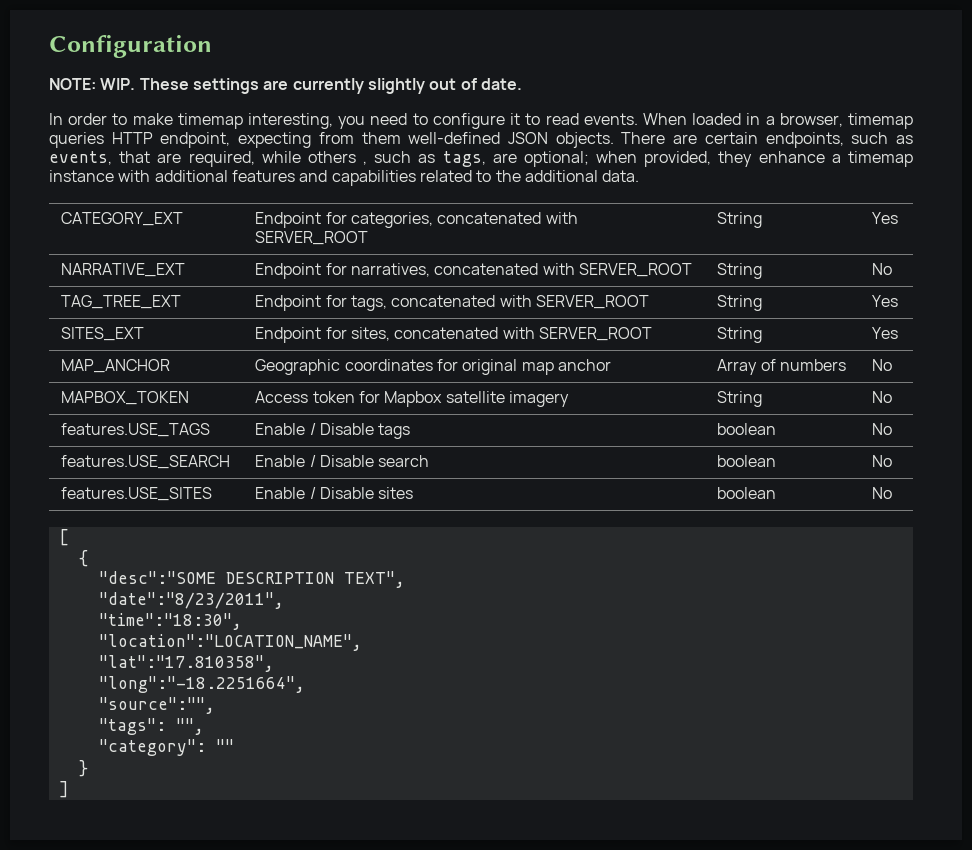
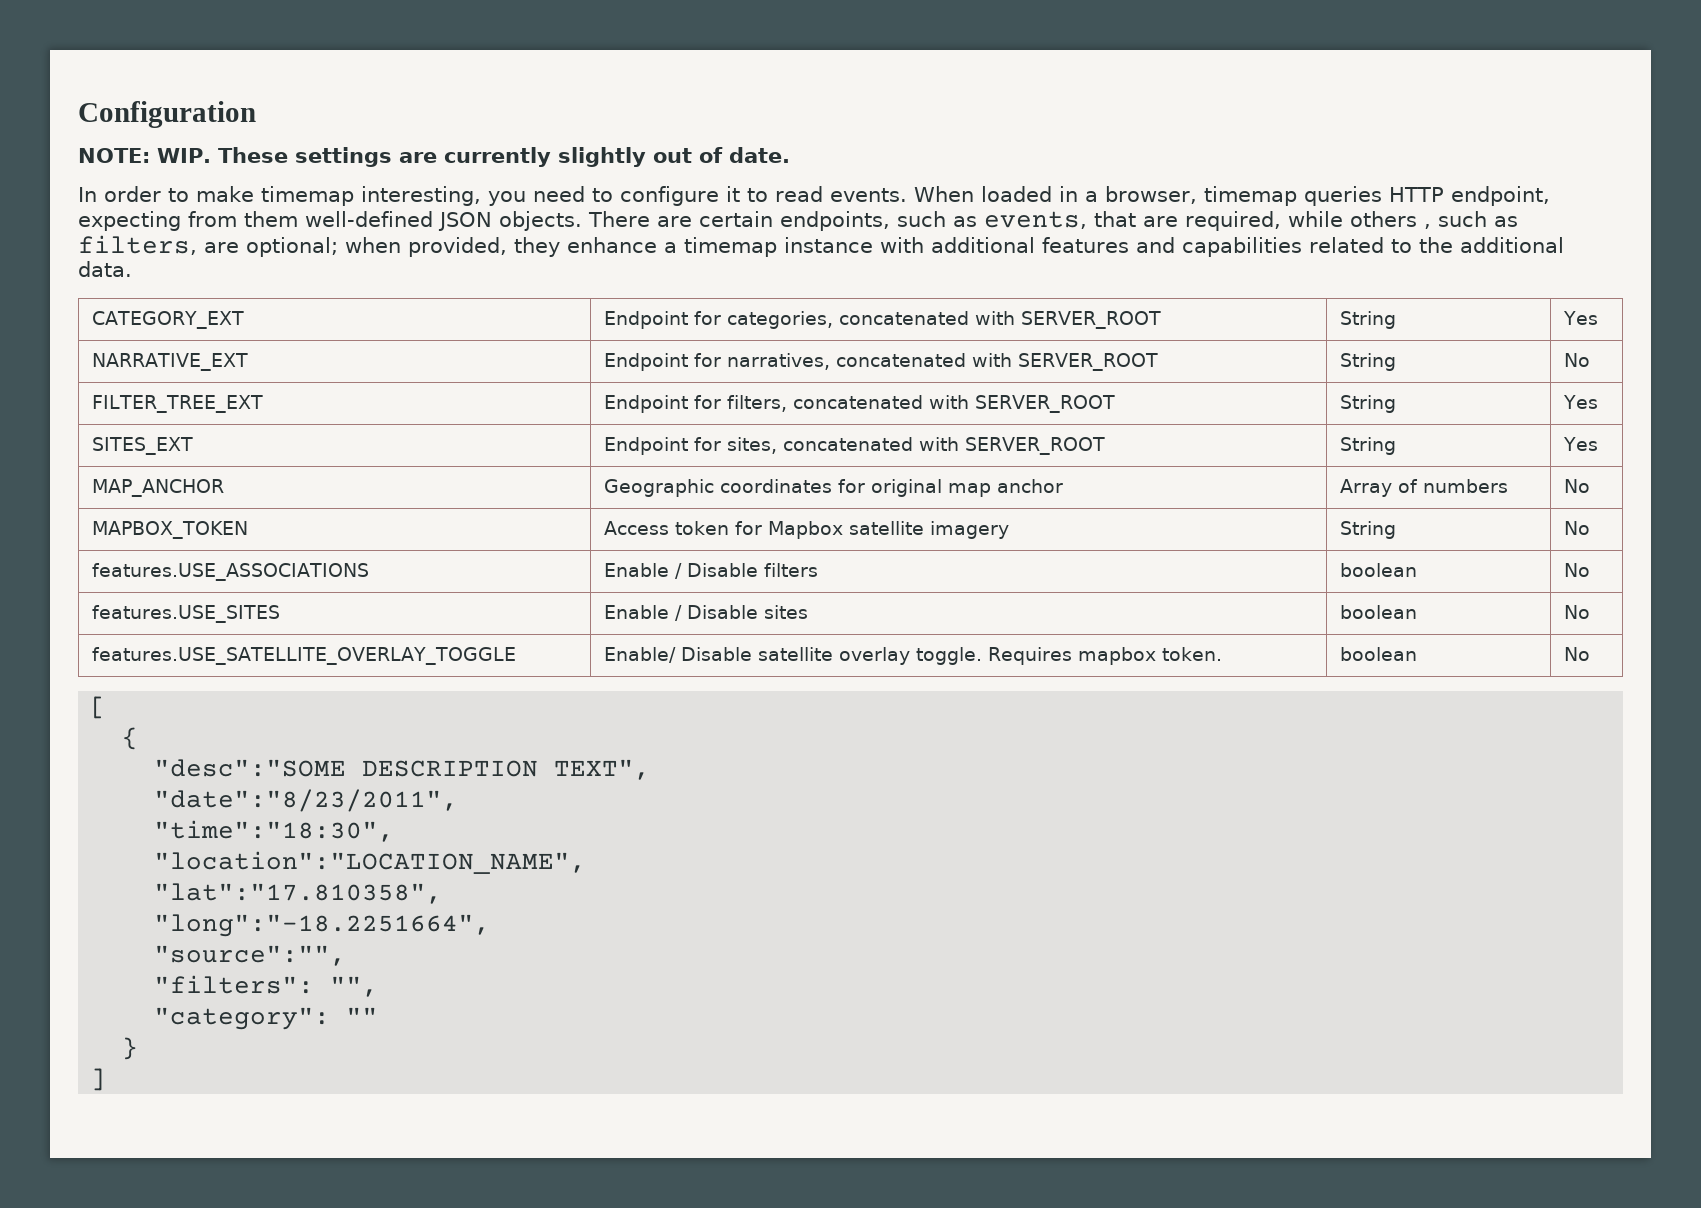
[442,151,486,167] tags, -> [78,235,197,255] filters,
[61,295,182,309] [255,295,388,311] TAG_TREE_EXT | Endpoint for tags, -> [92,395,264,413] [604,395,788,413] FILTER_TREE_EXT | Endpoint for filters,
[61,423,211,437] [255,423,411,439] [717,423,777,435] [872,423,893,435] [61,455,231,469] [255,455,430,467] features.USE_TAGS | Enable / Disable tags | boolean | No // features.USE_SEARCH | Enable / Disable search -> [92,563,370,581] [604,563,819,579] features.USE_ASSOCIATIONS | Enable / Disable filters
(893, 493) none -> [92,647,517,665] [604,647,1223,665] [1340,647,1418,661] [1564,647,1591,661] // features.USE_SATELLITE_OVERLAY_TOGGLE | Enable/ Disable satellite overlay toggle. Requires mapbox token. | boolean | No
[98,718,166,735] "tags": -> [154,975,315,994] "filters":

